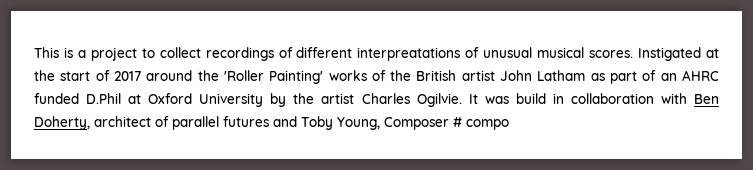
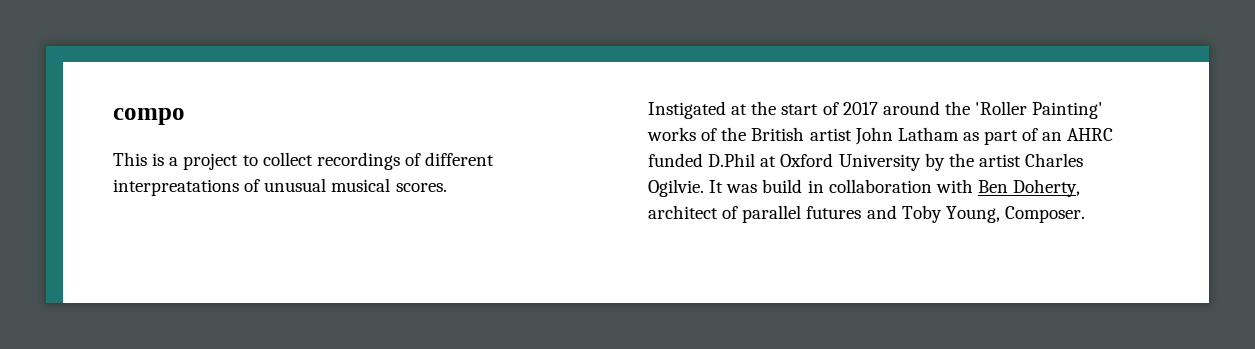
(34, 52) none -> [113,108,185,125] compo //
(634, 54) none -> (447, 187) //
[384,117,509,130] Composer # compo -> [1004,206,1085,223] Composer.

